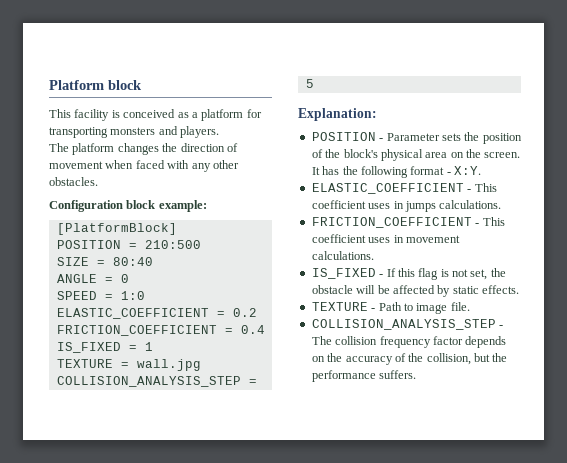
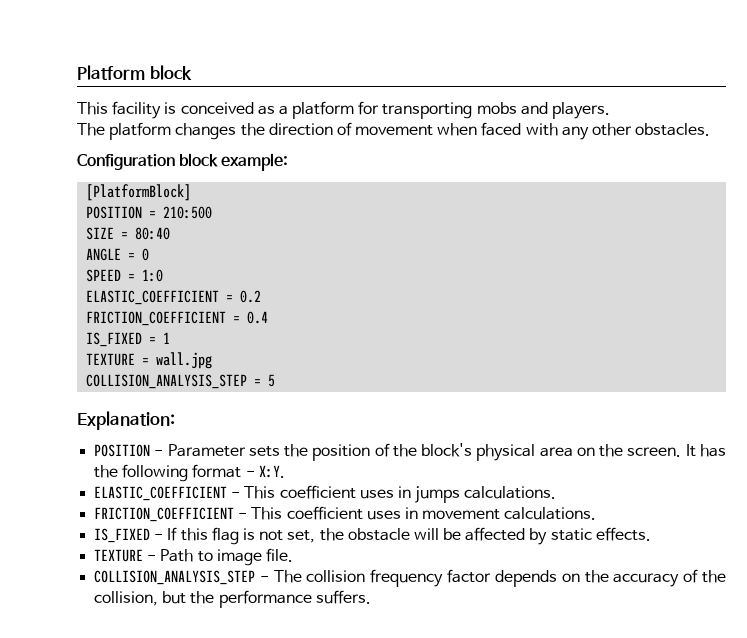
[110,127,156,135] monsters -> [476,102,517,114] mobs

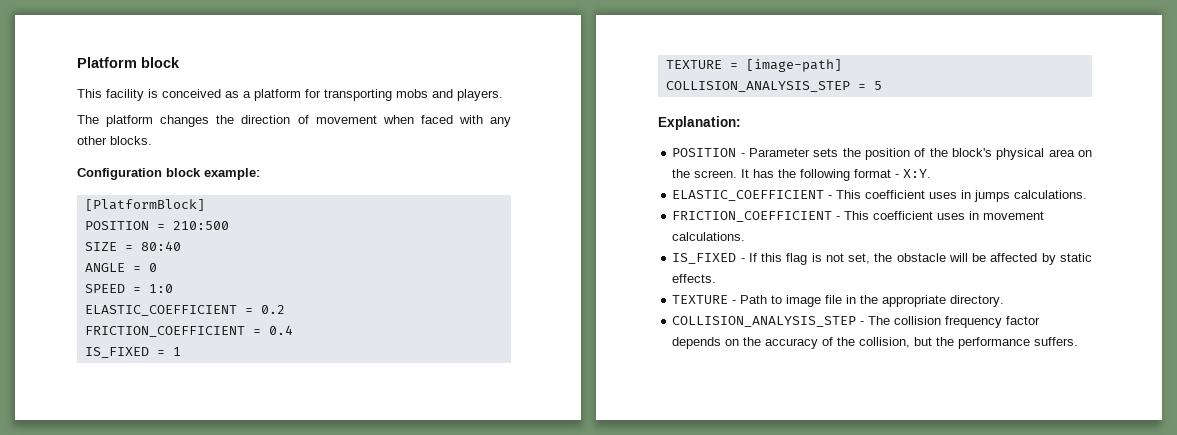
[635,123,711,136] obstacles. -> [110,136,152,145] blocks.
[156,352,213,369] wall.jpg -> [745,59,842,72] [image-path]
[265,548,293,562] file. -> [825,295,1005,307] file in the appropriate directory.

